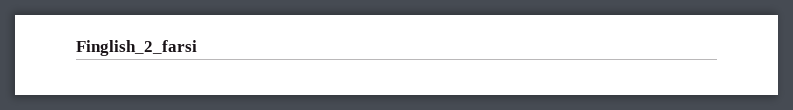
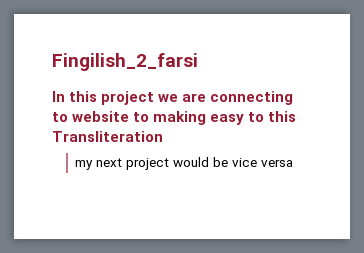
[76,40,197,56] Finglish_2_farsi -> [52,53,198,71] [52,91,294,105] [52,111,297,125] [52,131,163,142] [75,157,294,170] Fingilish_2_farsi // In this project we are connecting to website to making easy to this Transliteration // my next project would be vice versa

